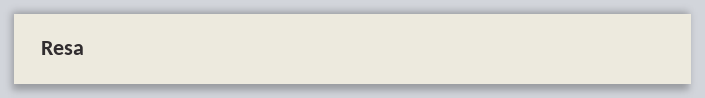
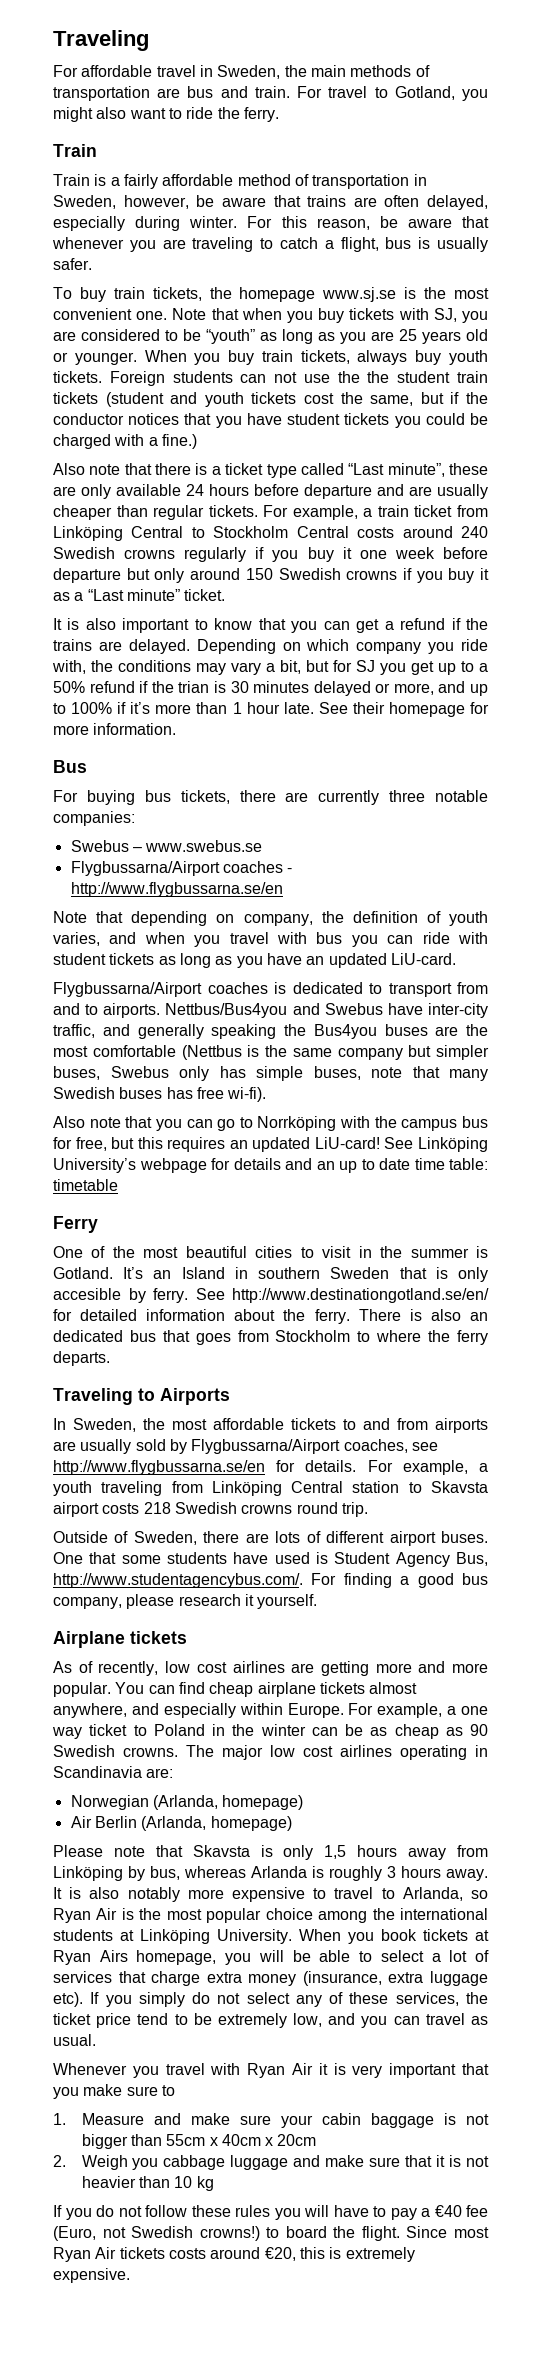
[41,41,84,55] Resa -> [53,30,149,51] [53,65,430,79] [53,86,489,101] [53,107,279,122] [53,144,97,157] [53,174,427,189] [53,195,488,210] [53,216,489,231] [52,237,489,252] [53,258,92,270] [53,287,490,302] [53,308,488,323] [53,329,488,344] [53,350,488,365] [53,371,488,386] [53,392,489,407] [53,413,489,428] [53,434,197,449] [53,463,489,478] [53,484,488,499] [53,505,488,520] [53,526,488,541] [53,547,488,562] [53,568,489,583] [53,589,226,601] [53,618,488,633] [53,639,488,654] [52,660,488,675] [53,681,488,696] [53,702,489,717] [53,723,177,735] [53,760,87,773] [53,790,488,805] [53,811,135,826] [70,840,263,852] [70,861,293,876] [70,882,283,897] [53,911,488,926] [53,932,488,947] [53,953,456,968] [53,982,488,997] [53,1003,489,1018] [53,1024,488,1039] [53,1045,489,1060] [53,1066,488,1081] [53,1087,267,1102] [53,1116,488,1131] [53,1137,488,1152] [53,1158,488,1173] [53,1179,118,1191] [53,1216,98,1233] [53,1246,488,1258] [53,1267,489,1282] [53,1288,489,1303] [53,1309,488,1324] [53,1330,489,1345] [53,1351,110,1366] [53,1388,230,1405] [53,1418,488,1433] [53,1439,438,1454] [53,1460,488,1475] [53,1481,488,1496] [53,1502,368,1517] [53,1531,489,1546] [53,1552,488,1567] [53,1573,488,1588] [53,1594,318,1609] [53,1631,187,1648] [53,1661,488,1676] [53,1682,418,1697] [53,1703,488,1718] [52,1724,488,1739] [53,1745,488,1760] [53,1766,174,1778] [70,1795,304,1810] [70,1816,292,1831] [53,1845,489,1860] [53,1866,488,1881] [53,1887,488,1902] [53,1908,489,1923] [53,1929,489,1944] [53,1950,490,1965] [53,1971,488,1986] [53,1992,488,2007] [53,2013,489,2028] [53,2034,96,2046] [53,2063,490,2078] [53,2084,175,2099] [53,2113,489,2128] [81,2134,317,2149] [53,2155,489,2170] [81,2176,214,2191] [53,2205,488,2220] [53,2226,489,2241] [53,2247,415,2262] [53,2268,130,2283] Traveling // For affordable travel in Sweden, the main methods of transportation are bus and train. For travel to Gotland, you might also want to ride the ferry. // Train // Train is a fairly affordable method of transportation in Sweden, however, be aware that trains are often delayed, especially during winter. For this reason, be aware that whenever you are traveling to catch a flight, bus is usually safer. // To buy train tickets, the homepage www.sj.se is the most convenient one. Note that when you buy tickets with SJ, you are considered to be “youth” as long as you are 25 years old or younger. When you buy train tickets, always buy youth tickets. Foreign students can not use the the student train tickets (student and youth tickets cost the same, but if the conductor notices that you have student tickets you could be charged with a fine.) // Also note that there is a ticket type called “Last minute”, these are only available 24 hours before departure and are usually cheaper than regular tickets. For example, a train ticket from Linköping Central to Stockholm Central costs around 240 Swedish crowns regularly if you buy it one week before departure but only around 150 Swedish crowns if you buy it as a “Last minute” ticket. // It is also important to know that you can get a refund if the trains are delayed. Depending on which company you ride with, the conditions may vary a bit, but for SJ you get up to a 50% refund if the trian is 30 minutes delayed or more, and up to 100% if it’s more than 1 hour late. See their homepage for more information. // Bus // For buying bus tickets, there are currently three notable companies: // Swebus – www.swebus.se // Flygbussarna/Airport coaches - http://www.flygbussarna.se/en // Note that depending on company, the definition of youth varies, and when you travel with bus you can ride with student tickets as long as you have an updated LiU-card. // Flygbussarna/Airport coaches is dedicated to transport from and to airports. Nettbus/Bus4you and Swebus have inter-city traffic, and generally speaking the Bus4you buses are the most comfortable (Nettbus is the same company but simpler buses, Swebus only has simple buses, note that many Swedish buses has free wi-fi). // Also note that you can go to Norrköping with the campus bus for free, but this requires an updated LiU-card! See Linköping University’s webpage for details and an up to date time table: timetable // Ferry // One of the most beautiful cities to visit in the summer is Gotland. It’s an Island in southern Sweden that is only accesible by ferry. See http://www.destinationgotland.se/en/ for detailed information about the ferry. There is also an dedicated bus that goes from Stockholm to where the ferry departs. // Traveling to Airports // In Sweden, the most affordable tickets to and from airports are usually sold by Flygbussarna/Airport coaches, see http://www.flygbussarna.se/en for details. For example, a youth traveling from Linköping Central station to Skavsta airport costs 218 Swedish crowns round trip. // Outside of Sweden, there are lots of different airport buses. One that some students have used is Student Agency Bus, http://www.studentagencybus.com/. For finding a good bus company, please research it yourself. // Airplane tickets // As of recently, low cost airlines are getting more and more popular. You can find cheap airplane tickets almost anywhere, and especially within Europe. For example, a one way ticket to Poland in the winter can be as cheap as 90 Swedish crowns. The major low cost airlines operating in Scandinavia are: // Norwegian (Arlanda, homepage) // Air Berlin (Arlanda, homepage) // Please note that Skavsta is only 1,5 hours away from Linköping by bus, whereas Arlanda is roughly 3 hours away. It is also notably more expensive to travel to Arlanda, so Ryan Air is the most popular choice among the international students at Linköping University. When you book tickets at Ryan Airs homepage, you will be able to select a lot of services that charge extra money (insurance, extra luggage etc). If you simply do not select any of these services, the ticket price tend to be extremely low, and you can travel as usual. // Whenever you travel with Ryan Air it is very important that you make sure to // 1. Measure and make sure your cabin baggage is not bigger than 55cm x 40cm x 20cm // 2. Weigh you cabbage luggage and make sure that it is not heavier than 10 kg // If you do not follow these rules you will have to pay a €40 fee (Euro, not Swedish crowns!) to board the flight. Since most Ryan Air tickets costs around €20, this is extremely expensive.

